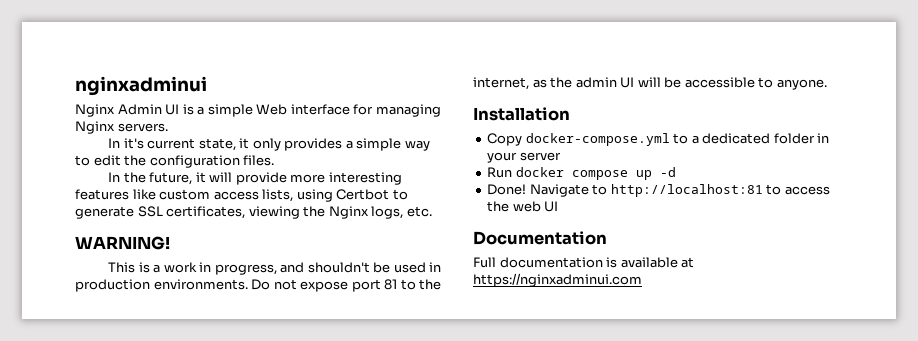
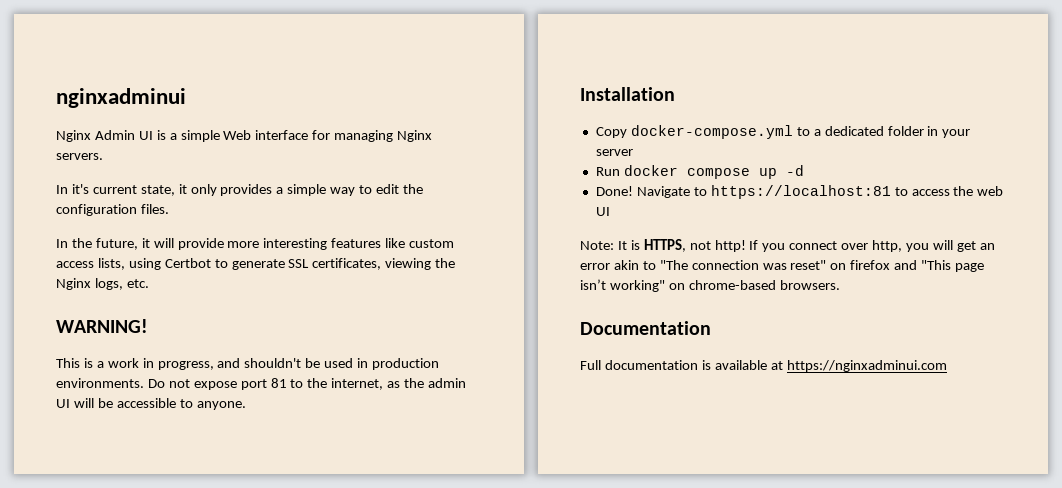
[610,184,763,197] http://localhost:81 -> [710,185,891,199] https://localhost:81
(559, 206) none -> [580,239,995,252] [580,260,985,272] [580,279,840,292] // Note: It is HTTPS, not http! If you connect over http, you will get an error akin to "The connection was reset" on firefox and "This page isn’t working" on chrome-based browsers.

